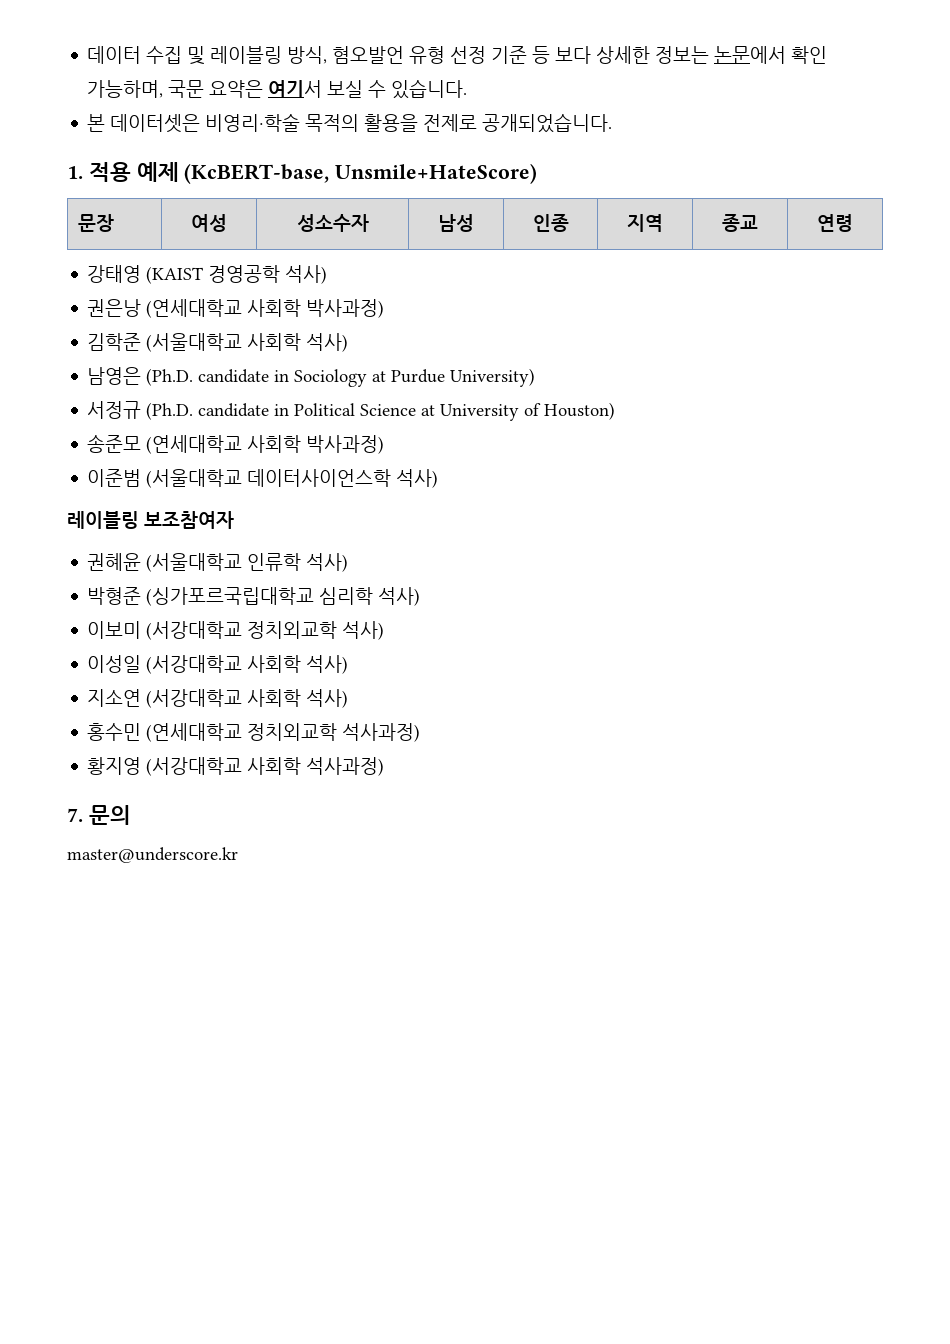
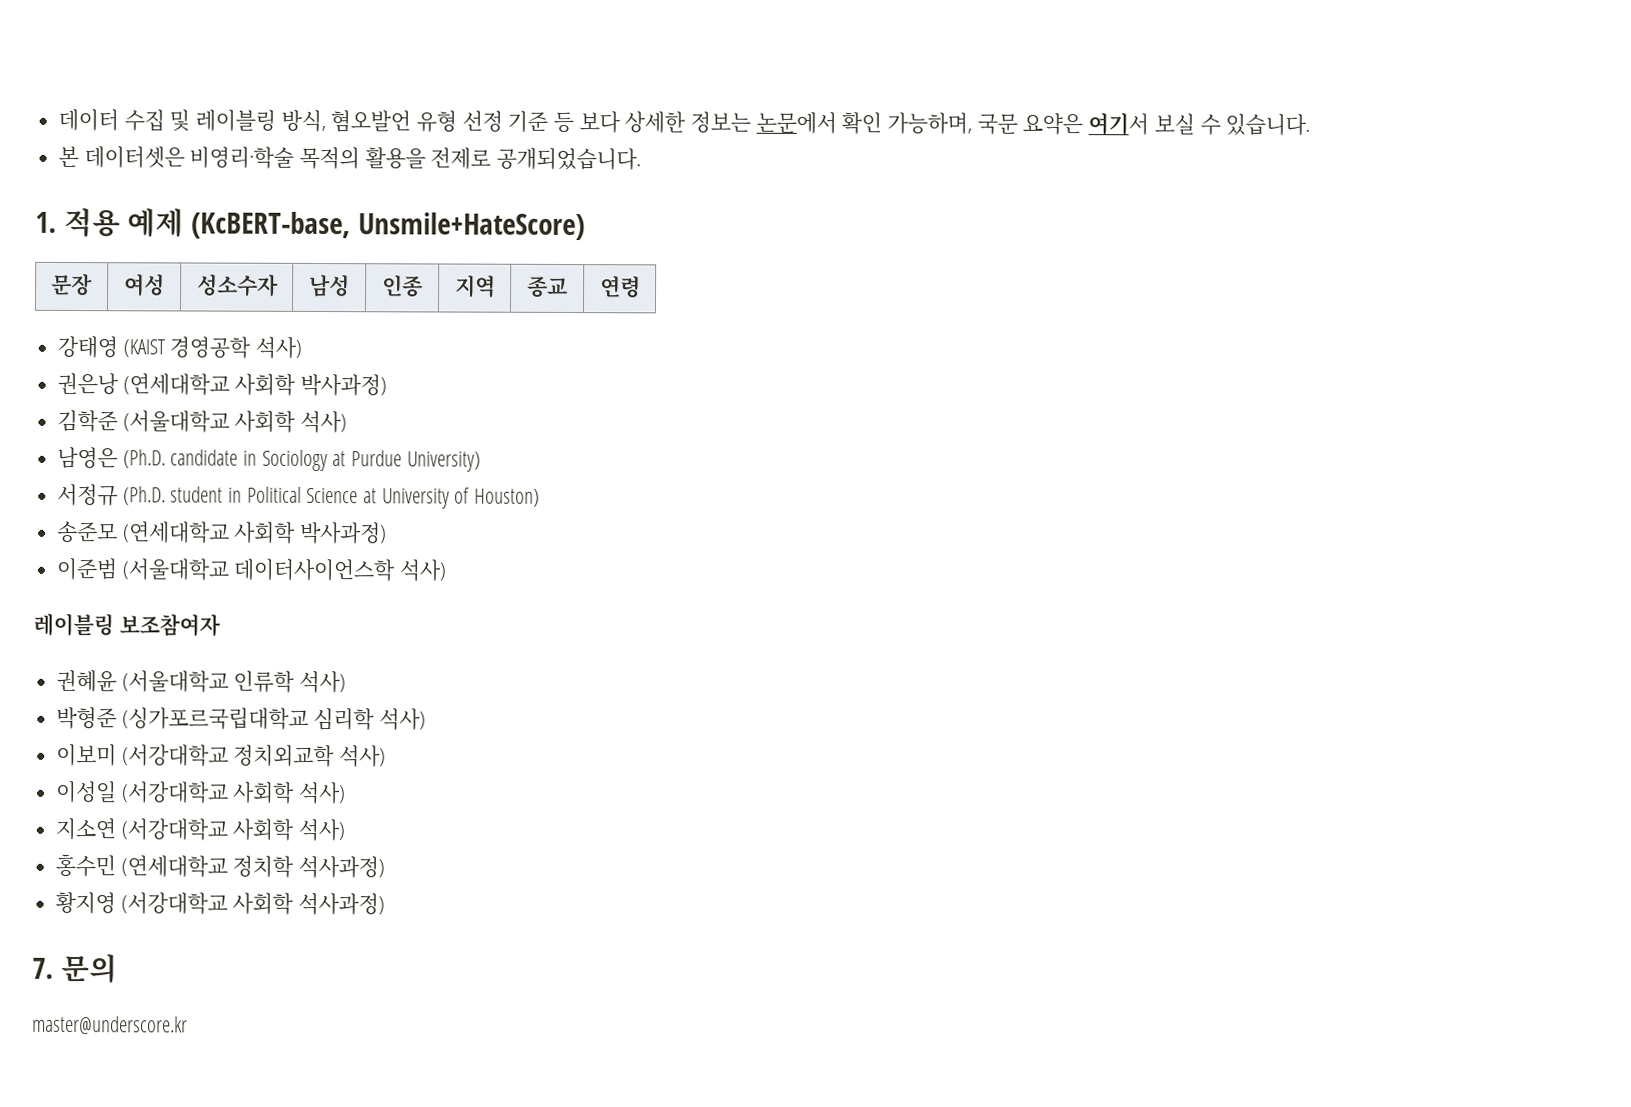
[198,403,270,417] candidate -> [170,486,224,503] student
[247,723,338,741] 정치외교학 -> [232,855,295,878] 정치학

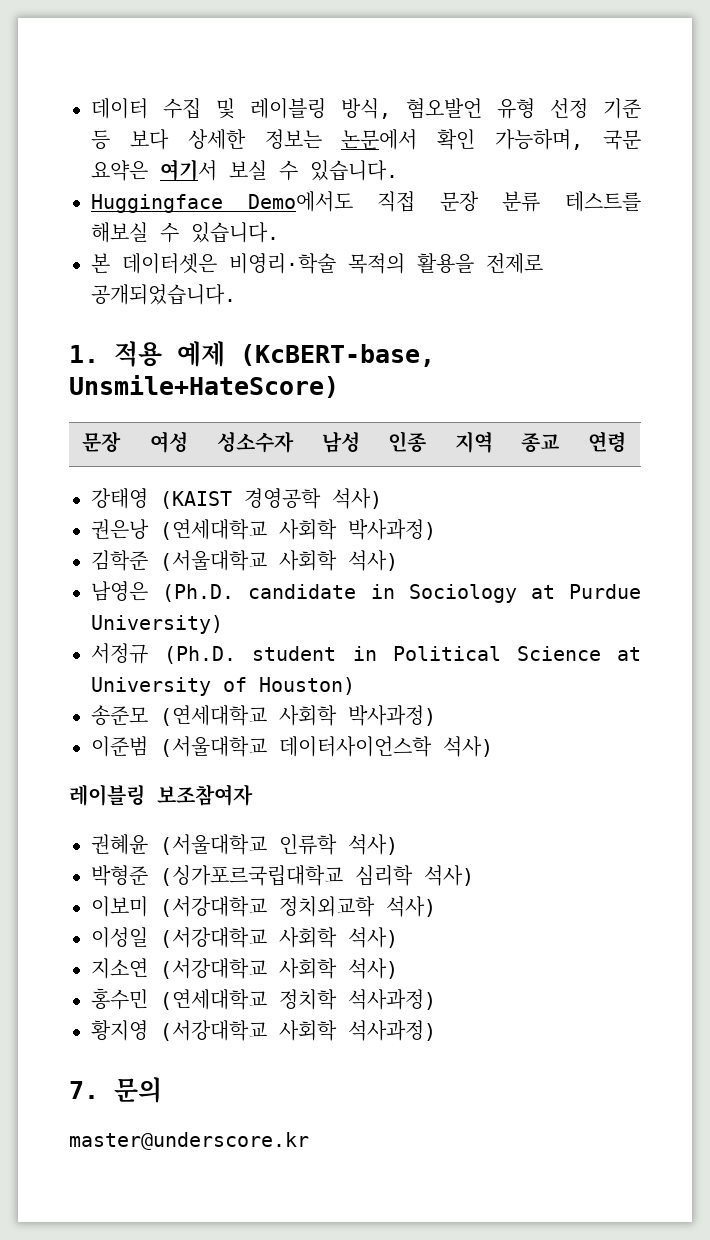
(1311, 124) none -> [91,191,642,213] [91,222,279,243] // Huggingface Demo에서도 직접 문장 분류 테스트를 해보실 수 있습니다.

